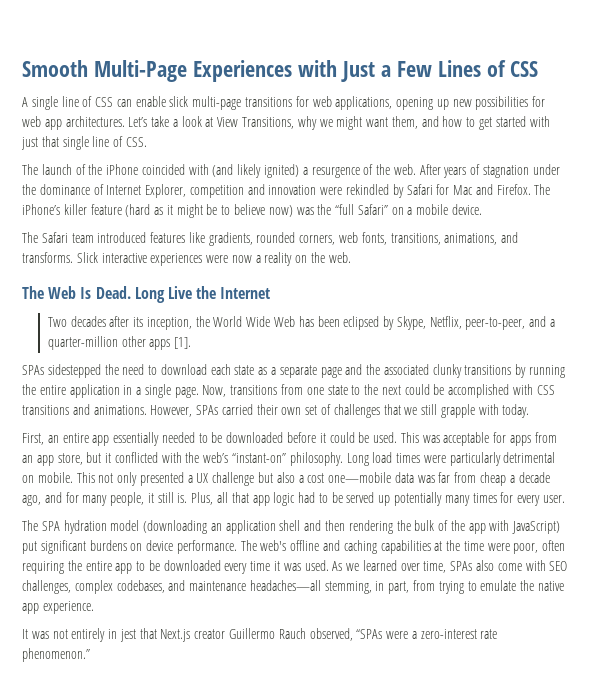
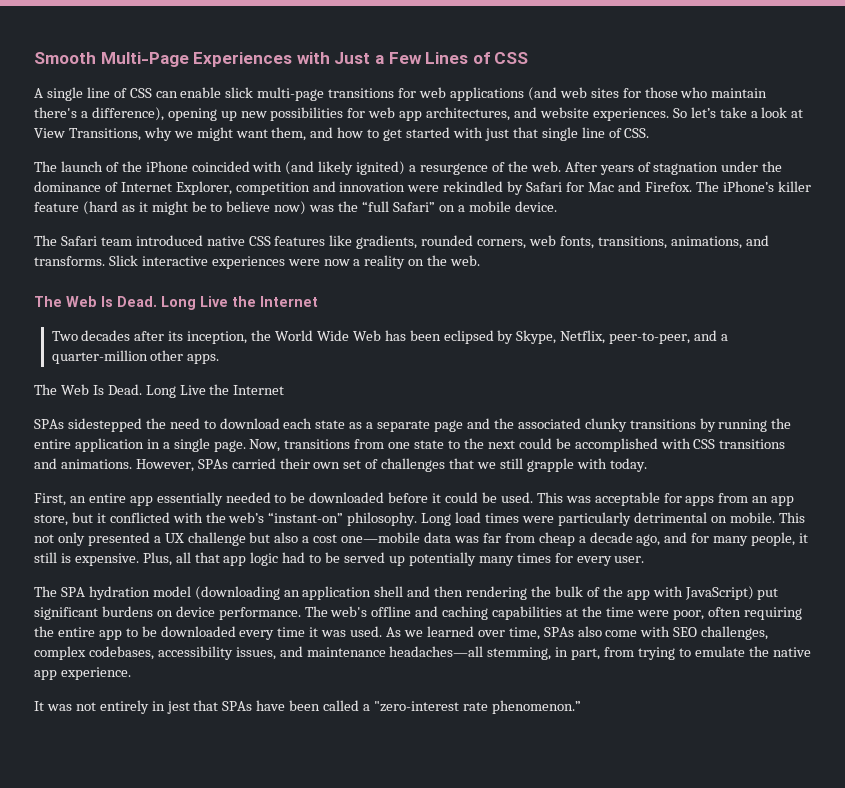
[335,96,393,110] applications, -> [449,87,768,101] [34,107,164,121] applications (and web sites for those who maintain there's a difference),
[65,116,148,127] architectures. Let’s -> [426,107,716,121] architectures, and website experiences. So let’s
(147, 237) none -> [206,236,271,246] native CSS
[149,337,192,350] apps [1]. -> [187,354,220,364] [34,384,285,398] apps. // The Web Is Dead. Long Live the Internet
[177,493,188,503] is. -> [60,553,139,566] is expensive.
(165, 586) none -> [157,646,276,660] accessibility issues,
[160,628,477,642] Next.js creator Guillermo Rauch observed, “SPAs were a zero-interest -> [222,700,459,712] SPAs have been called a "zero-interest

